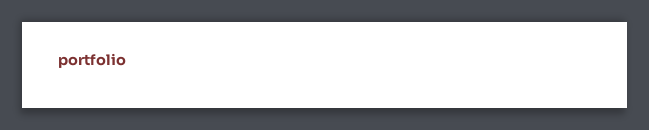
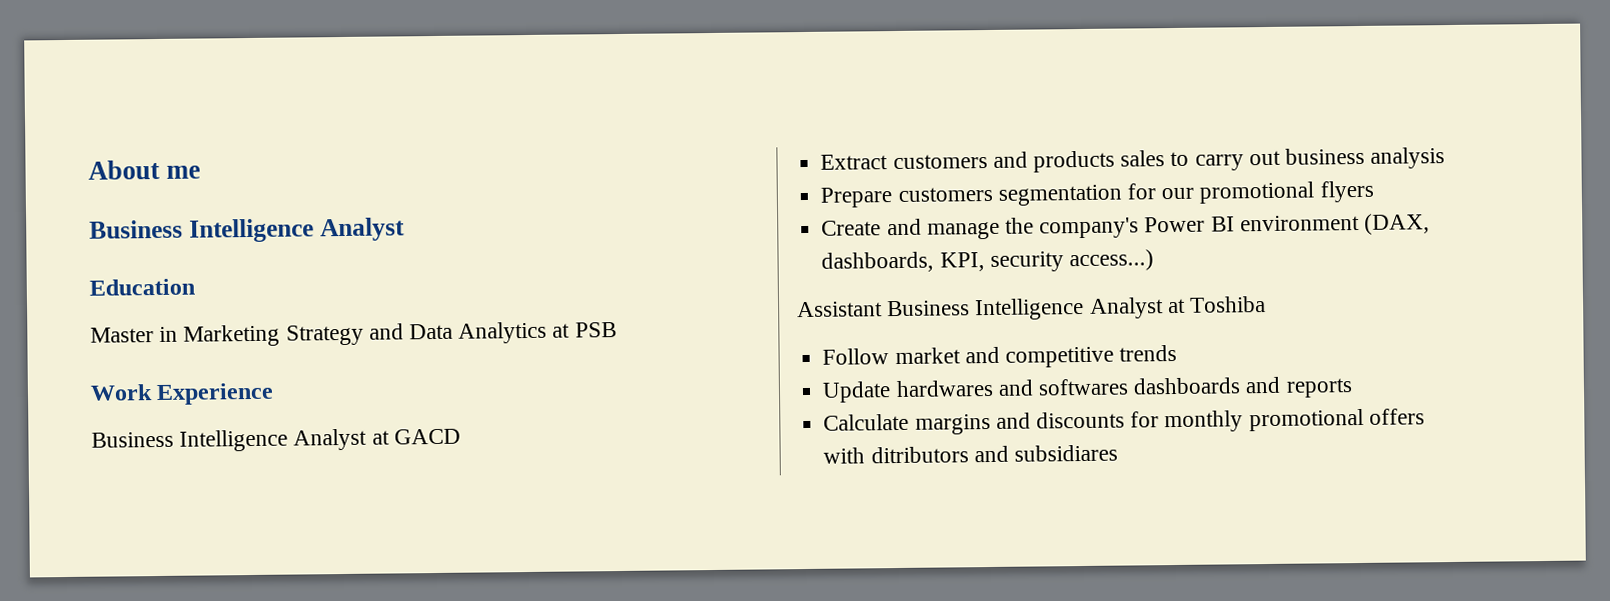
[58,53,126,68] portfolio -> [88,159,202,180] [89,217,405,243] [89,278,195,296] [90,321,617,347] [90,382,275,406] [91,428,461,452] [820,147,1446,173] [820,180,1374,208] [821,213,1430,240] [821,249,1154,273] [797,296,1267,321] [822,344,1178,368] [822,376,1353,403] [823,408,1425,435] [823,444,1118,464] About me // Business Intelligence Analyst // Education // Master in Marketing Strategy and Data Analytics at PSB // Work Experience // Business Intelligence Analyst at GACD // Extract customers and products sales to carry out business analysis // Prepare customers segmentation for our promotional flyers // Create and manage the company's Power BI environment (DAX, dashboards, KPI, security access...) // Assistant Business Intelligence Analyst at Toshiba // Follow market and competitive trends // Update hardwares and softwares dashboards and reports // Calculate margins and discounts for monthly promotional offers with ditributors and subsidiares

